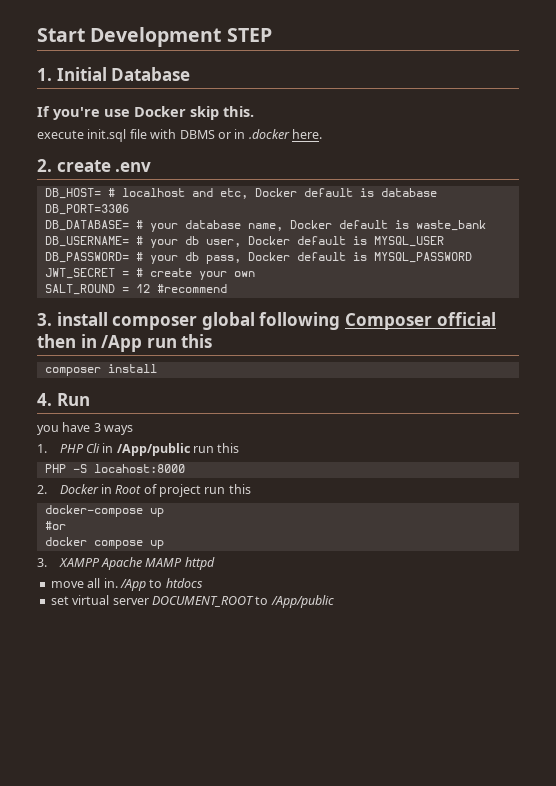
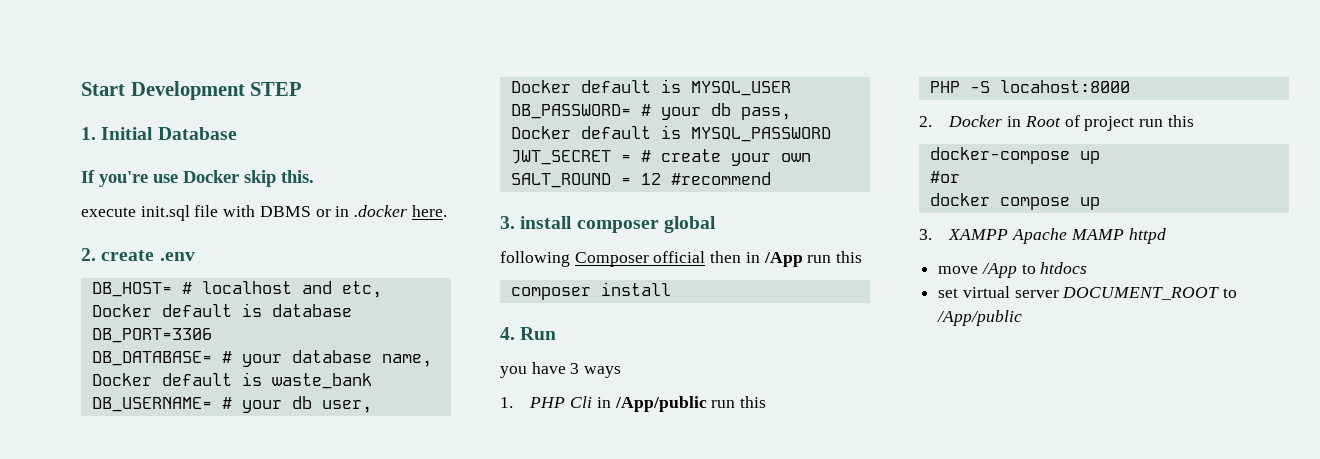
(255, 321) none -> (716, 224) //
[87,578,118,588] all in. -> (979, 270) none

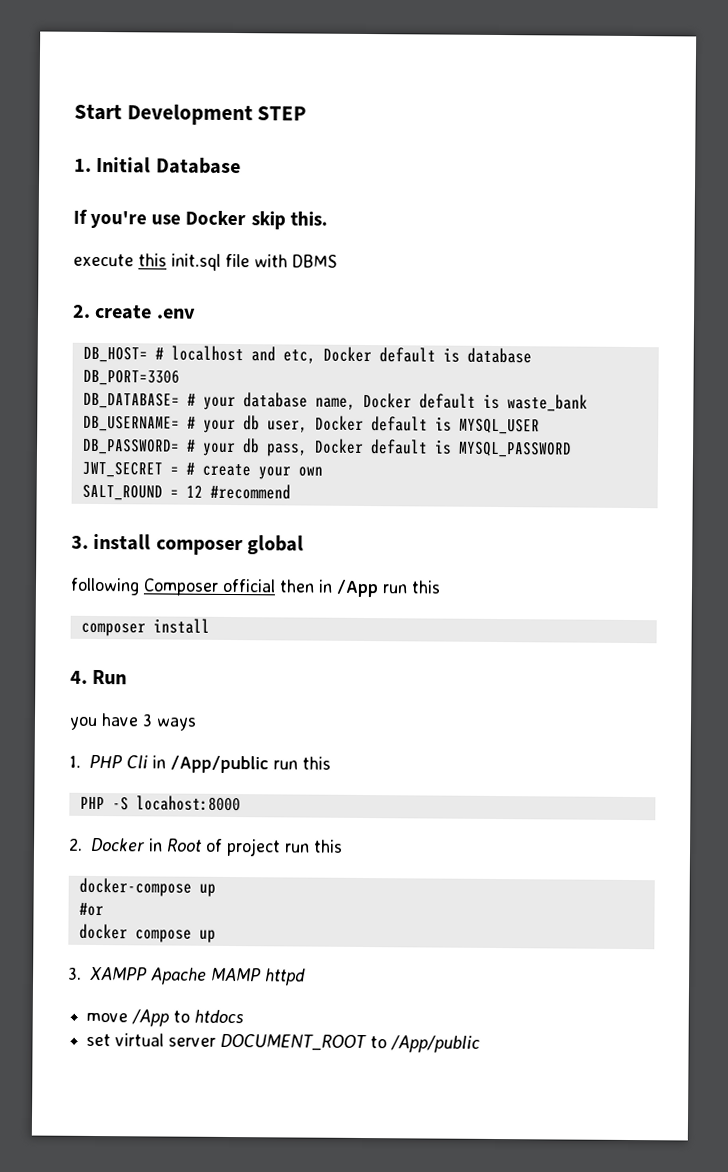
(136, 212) none -> [138,253,167,267] this
[315,205,447,217] or in .docker here. -> (338, 261) none

